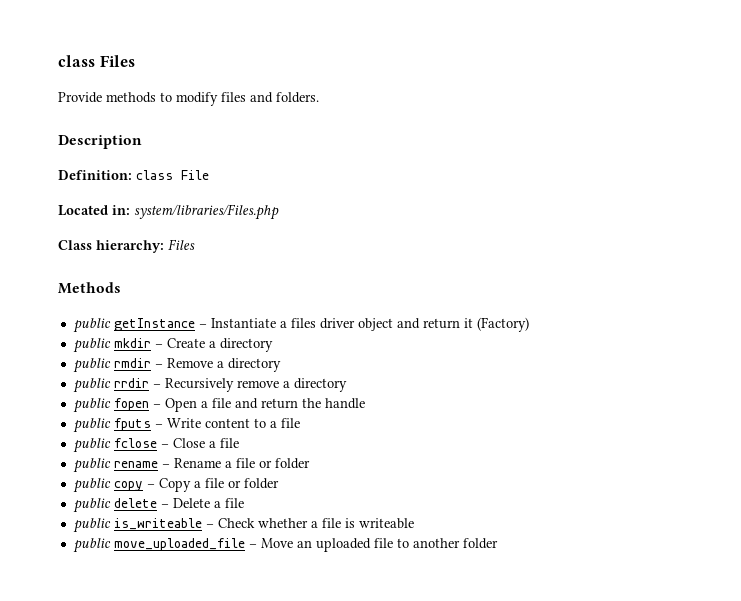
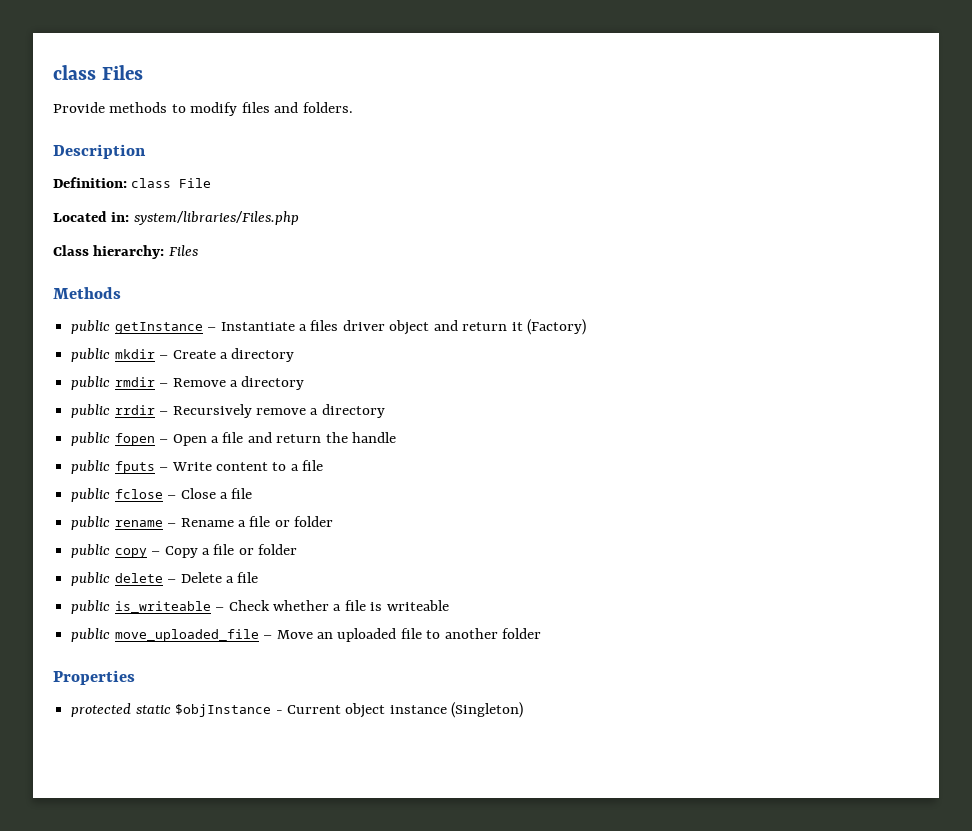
(498, 543) none -> [53,670,135,685] [71,702,524,718] // Properties // protected static $objInstance - Current object instance (Singleton)

